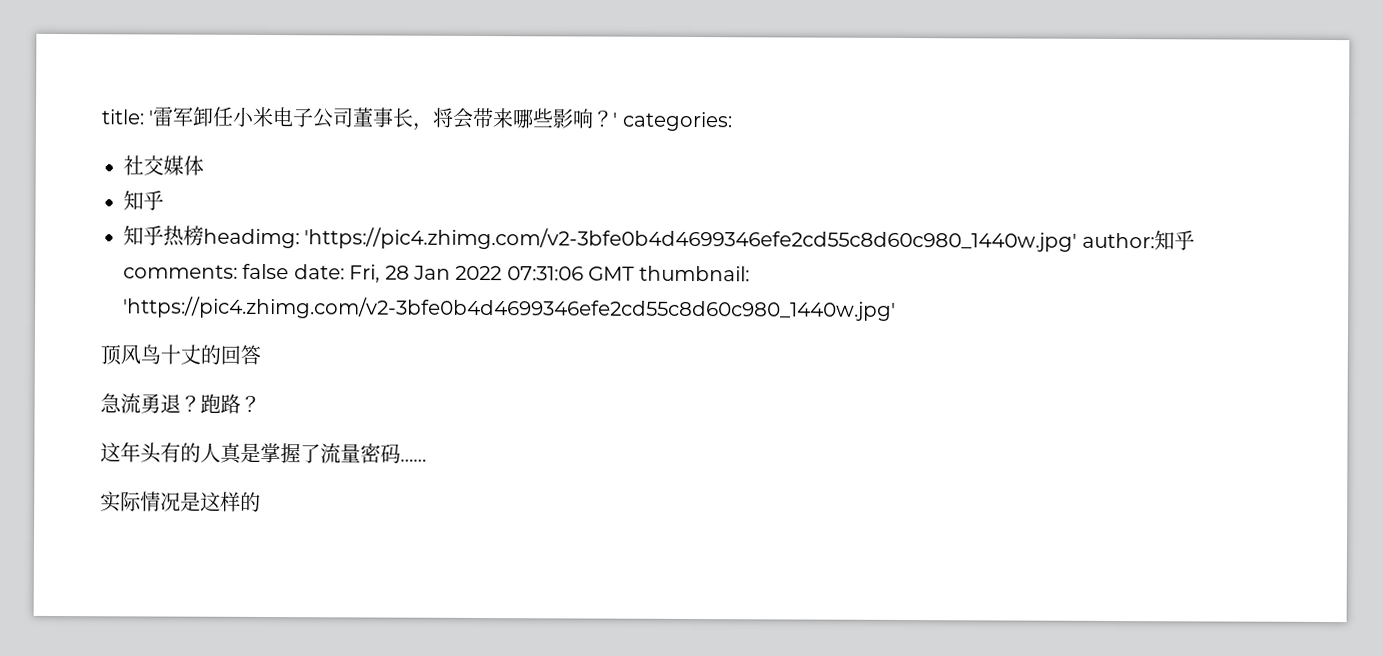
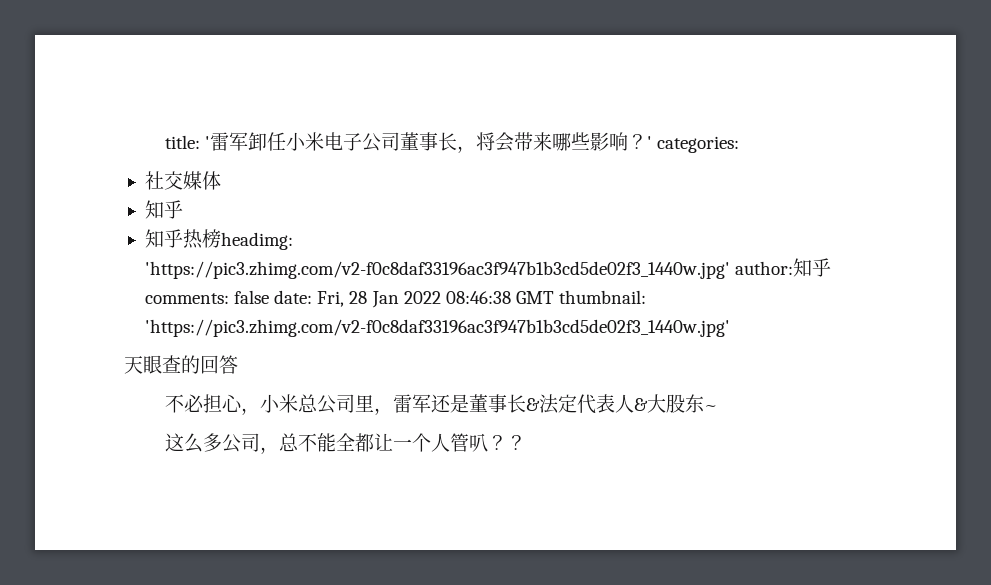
[304,227,1078,252] 'https://pic4.zhimg.com/v2-3bfe0b4d4699346efe2cd55c8d60c980_1440w.jpg' -> [144,261,730,279] 'https://pic3.zhimg.com/v2-f0c8daf33196ac3f947b1b3cd5de02f3_1440w.jpg'
[506,266,584,281] 07:31:06 -> [445,291,511,304] 08:46:38
[123,296,896,321] [100,344,261,366] [100,393,261,414] [100,442,427,464] [100,491,261,513] 'https://pic4.zhimg.com/v2-3bfe0b4d4699346efe2cd55c8d60c980_1440w.jpg' // 顶风鸟十丈的回答 // 急流勇退？跑路？ // 这年头有的人真是掌握了流量密码…… // 实际情况是这样的 -> [144,319,730,337] [124,355,238,374] [165,394,719,415] [165,433,527,454] 'https://pic3.zhimg.com/v2-f0c8daf33196ac3f947b1b3cd5de02f3_1440w.jpg' // 天眼查的回答 // 不必担心，小米总公司里，雷军还是董事长&法定代表人&大股东~ // 这么多公司，总不能全都让一个人管叭？？

